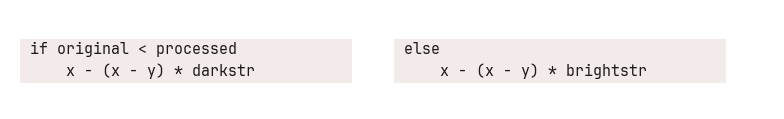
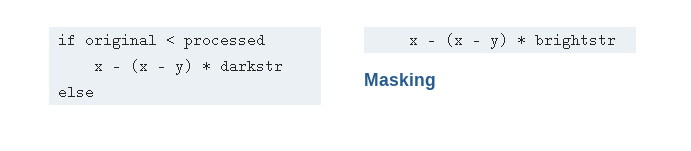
(647, 71) none -> [364,73,436,90] // Masking

